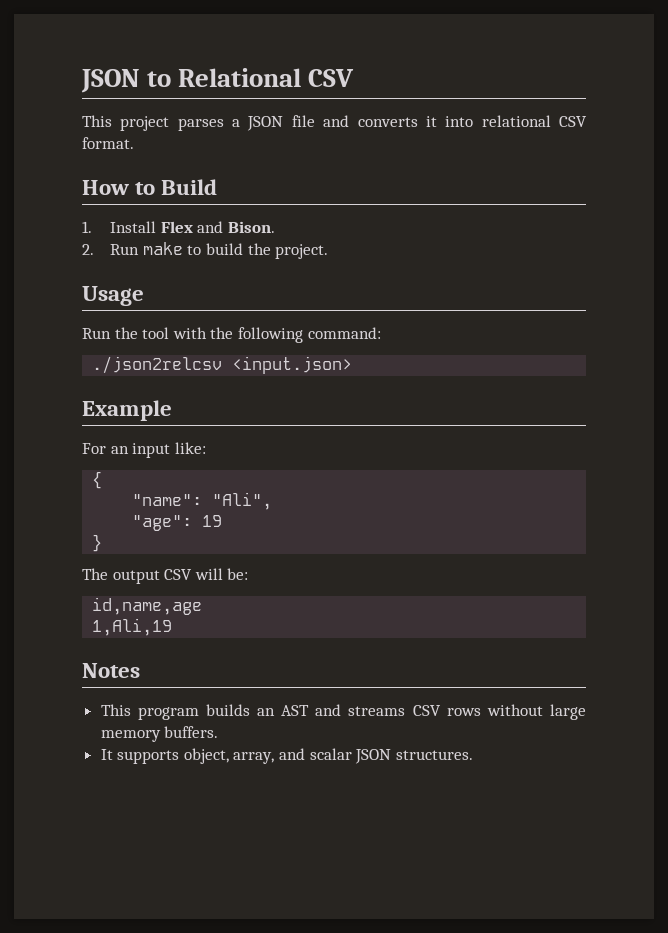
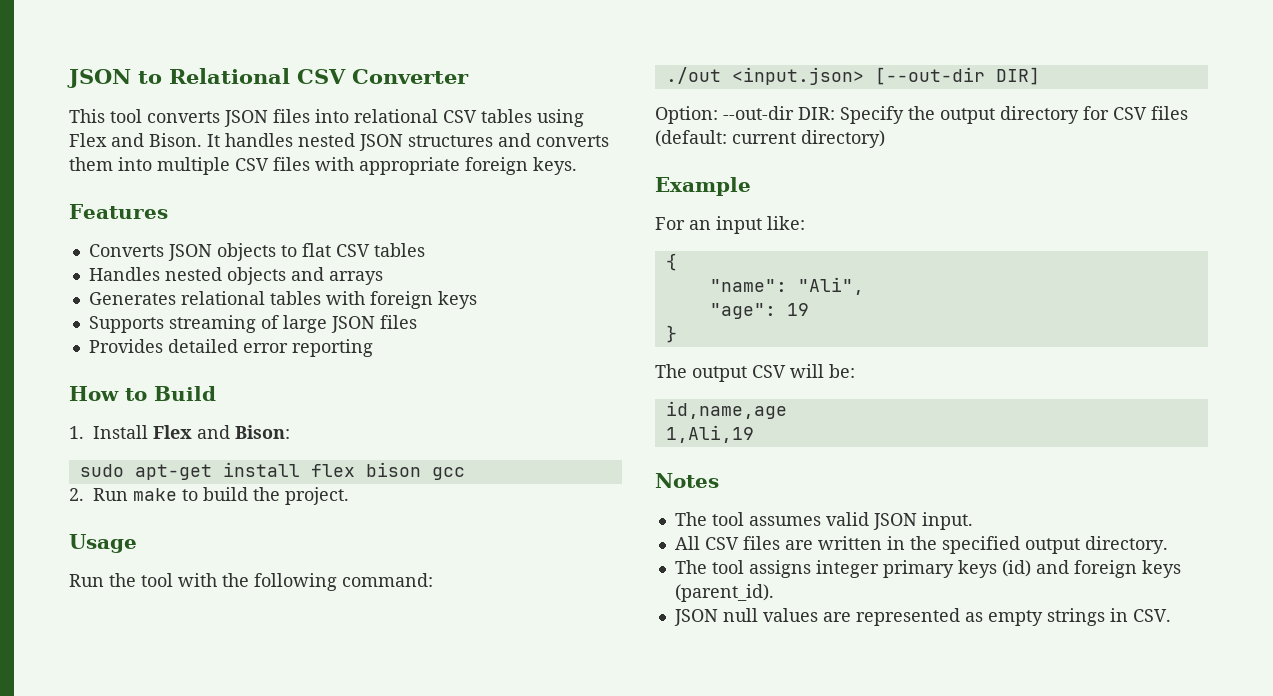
[82,115,588,131] [82,137,134,149] // This project parses a JSON file and converts it into relational CSV format. -> [352,69,469,84] [69,109,584,127] [69,133,609,151] [69,157,577,175] [69,204,168,219] [88,243,425,261] [88,267,383,285] [88,291,477,309] [88,315,417,333] [88,339,373,357] Converter // This tool converts JSON files into relational CSV tables using Flex and Bison. It handles nested JSON structures and converts them into multiple CSV files with appropriate foreign keys. // Features // Converts JSON objects to flat CSV tables // Handles nested objects and arrays // Generates relational tables with foreign keys // Supports streaming of large JSON files // Provides detailed error reporting
[228,221,276,233] Bison. -> [235,425,290,439] [79,462,465,480] Bison: // sudo apt-get install flex bison gcc
[92,356,223,374] ./json2relcsv -> [665,67,721,84] ./out
(353, 365) none -> [874,67,1040,85] [655,106,1188,124] [655,130,885,148] [--out-dir DIR] // Option: --out-dir DIR: Specify the output directory for CSV files (default: current directory)
[100,704,586,720] [100,726,219,742] [100,748,473,764] This program builds an AST and streams CSV rows without large memory buffers. // It supports object, array, and scalar JSON structures. -> [674,512,973,530] [674,536,1168,554] [674,560,1181,578] [674,584,774,602] [673,608,1171,626] The tool assumes valid JSON input. // All CSV files are written in the specified output directory. // The tool assigns integer primary keys (id) and foreign keys (parent_id). // JSON null values are represented as empty strings in CSV.

